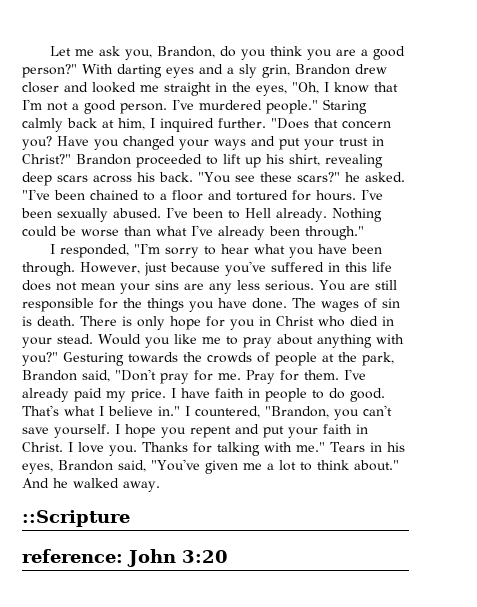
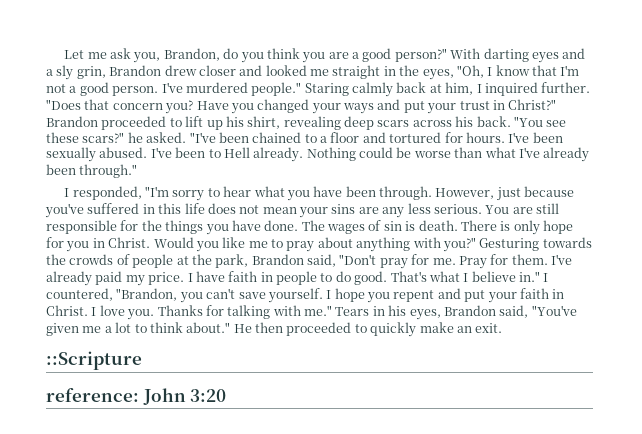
[276,316,394,327] [22,334,93,348] Christ who died in your stead. -> [108,237,151,248] Christ.
[22,478,160,492] And he walked away. -> [233,322,503,337] He then proceeded to quickly make an exit.

